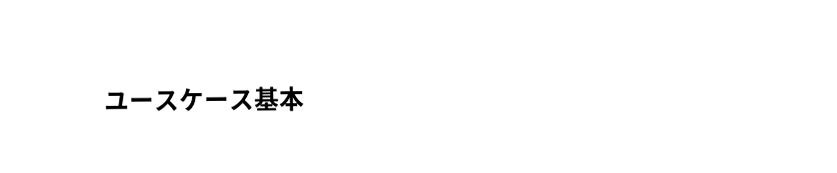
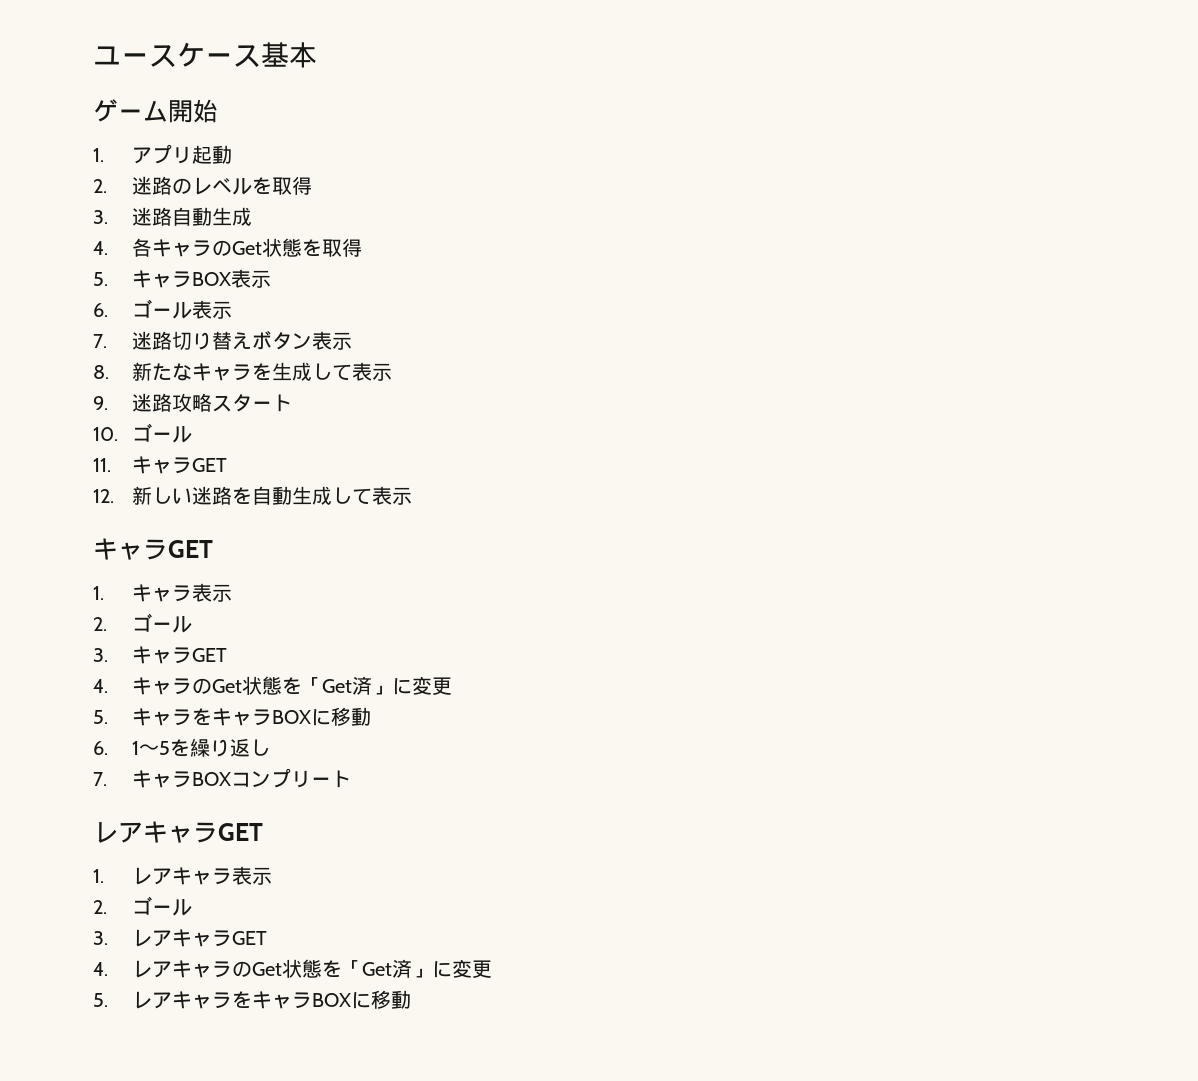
(305, 99) none -> [93,99,218,123] [93,144,232,164] [93,176,312,195] [93,207,252,226] [93,238,362,257] [93,269,271,288] [93,299,232,319] [93,330,352,350] [93,362,392,381] [93,393,292,412] [93,423,192,443] [93,456,227,474] [93,486,412,505] [93,538,213,560] [93,583,232,602] [93,613,192,633] [93,646,227,664] [93,676,452,695] [93,707,371,726] [93,738,270,757] [93,768,351,788] [93,821,263,843] [93,866,272,885] [93,896,192,916] [93,929,267,947] [93,959,492,978] [93,990,411,1009] // ゲーム開始 // 1.アプリ起動 // 2.迷路のレベルを取得 // 3.迷路自動生成 // 4.各キャラのGet状態を取得 // 5.キャラBOX表示 // 6.ゴール表示 // 7.迷路切り替えボタン表示 // 8.新たなキャラを生成して表示 // 9.迷路攻略スタート // 10.ゴール // 11.キャラGET // 12.新しい迷路を自動生成して表示 // キャラGET // 1.キャラ表示 // 2.ゴール // 3.キャラGET // 4.キャラのGet状態を「Get済」に変更 // 5.キャラをキャラBOXに移動 // 6. 1〜5を繰り返し // 7.キャラBOXコンプリート // レアキャラGET // 1.レアキャラ表示 // 2.ゴール // 3.レアキャラGET // 4.レアキャラのGet状態を「Get済」に変更 // 5.レアキャラをキャラBOXに移動

